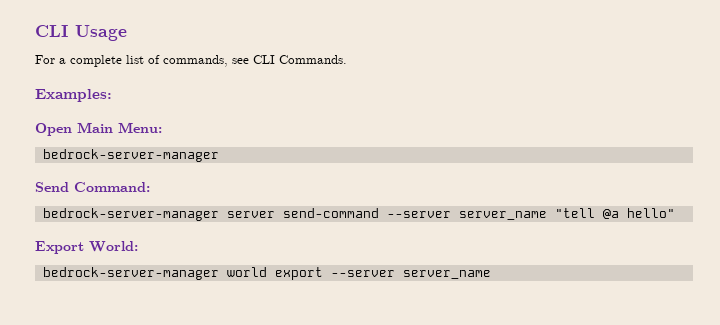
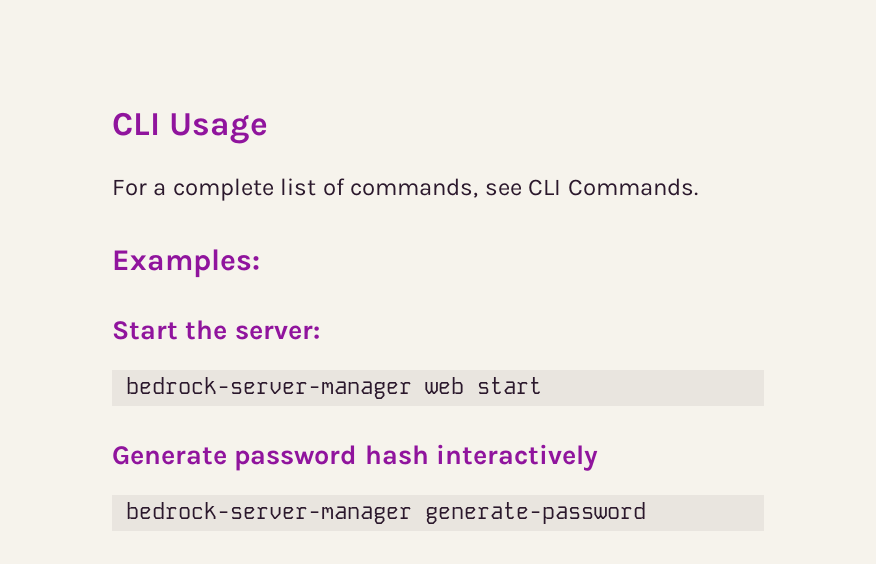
[35,122,162,136] [42,149,219,162] [35,182,150,192] [42,208,675,221] [35,241,138,254] [42,267,491,280] Open Main Menu: // bedrock-server-manager // Send Command: // bedrock-server-manager server send-command --server server_name "tell @a hello" // Export World: // bedrock-server-manager world export --server server_name -> [112,320,320,340] [126,377,543,399] [112,444,598,471] [126,502,647,524] Start the server: // bedrock-server-manager web start // Generate password hash interactively // bedrock-server-manager generate-password

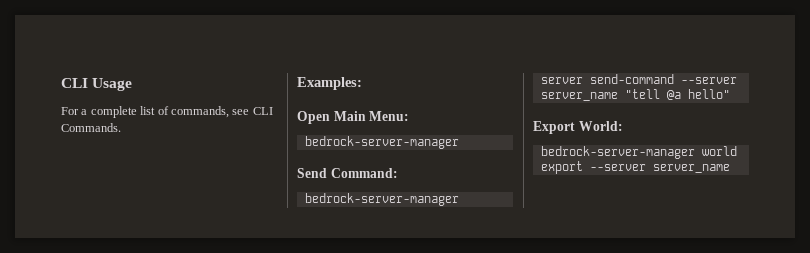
[112,320,320,340] [126,377,543,399] [112,444,598,471] [126,502,647,524] Start the server: // bedrock-server-manager web start // Generate password hash interactively // bedrock-server-manager generate-password -> [297,111,410,124] [304,136,459,149] [297,168,398,178] [304,193,459,206] [540,74,737,84] [540,89,730,101] [533,121,623,134] [540,146,737,159] [540,161,730,174] Open Main Menu: // bedrock-server-manager // Send Command: // bedrock-server-manager server send-command --server server_name "tell @a hello" // Export World: // bedrock-server-manager world export --server server_name

